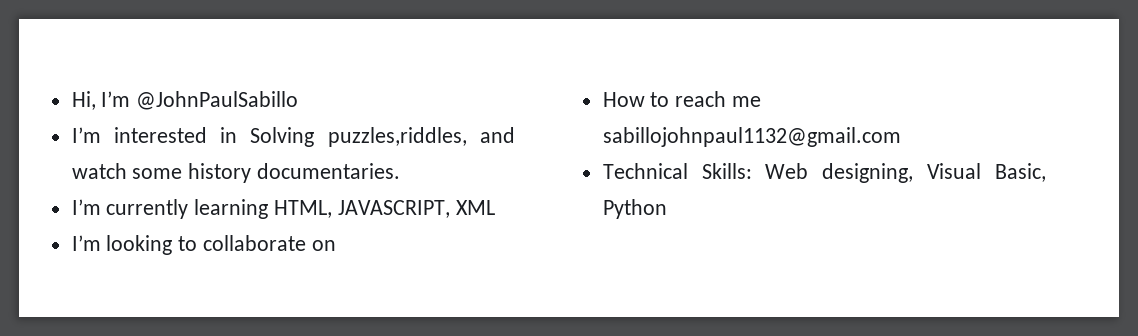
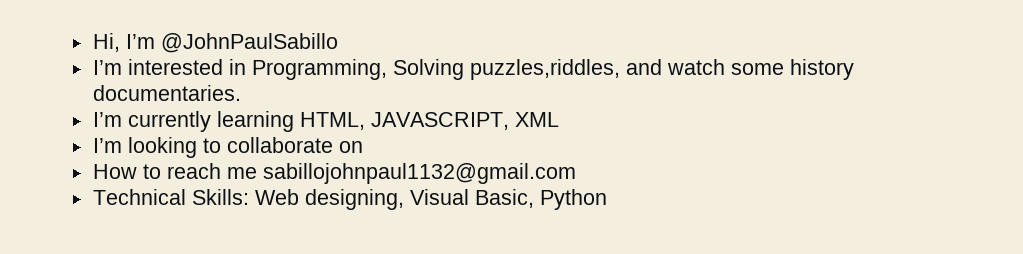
(238, 135) none -> [251,59,387,80] Programming,

